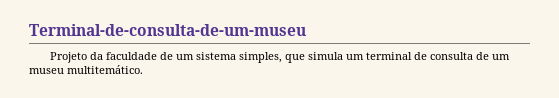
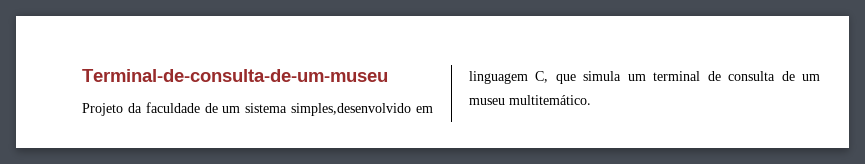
[238,52,282,63] simples, -> [291,103,433,116] [469,71,549,84] simples,desenvolvido em linguagem C,

